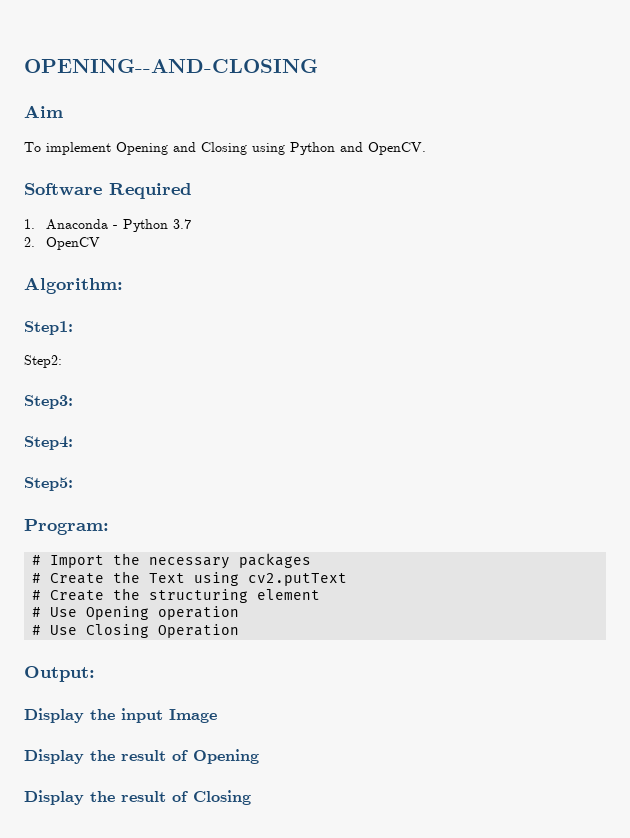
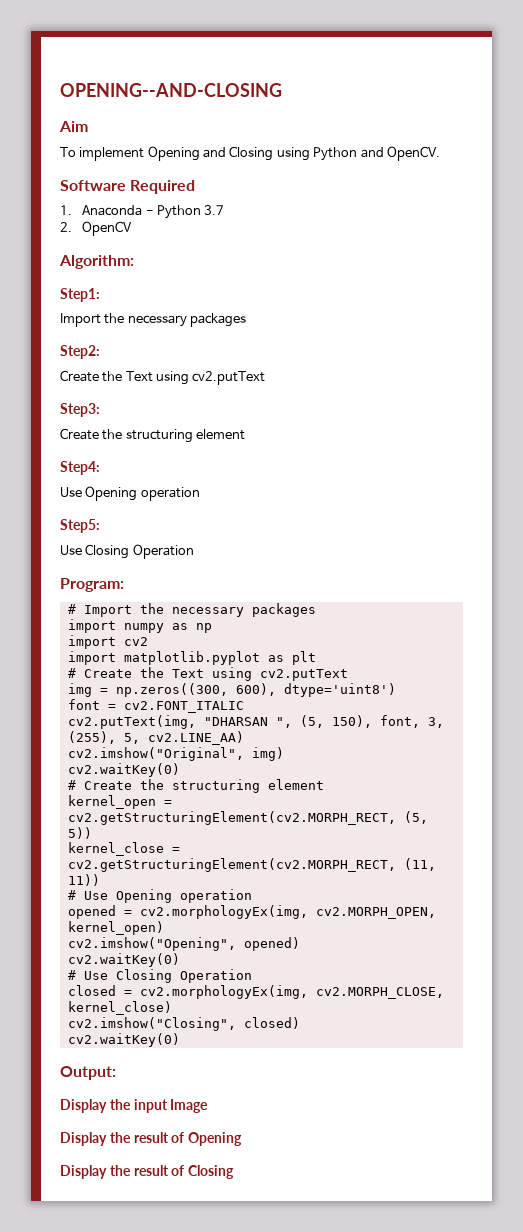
[24,355,62,368] [24,395,73,409] [24,436,73,450] [24,477,73,491] Step2: // Step3: // Step4: // Step5: -> [60,313,247,327] [60,345,100,359] [60,370,266,385] [60,403,100,417] [60,428,246,443] [60,461,100,475] [60,486,200,501] [60,519,100,533] [60,544,194,559] Import the necessary packages // Step2: // Create the Text using cv2.putText // Step3: // Create the structuring element // Step4: // Use Opening operation // Step5: // Use Closing Operation
(312, 560) none -> [67,619,212,633] [67,635,148,649] [67,651,316,665] // import numpy as np // import cv2 // import matplotlib.pyplot as plt
(348, 579) none -> [67,683,396,697] [67,699,244,713] [67,715,444,729] [67,731,244,745] [67,747,284,761] [67,763,180,777] // img = np.zeros((300, 600), dtype='uint8') // font = cv2.FONT_ITALIC // cv2.putText(img, "DHARSAN ", (5, 150), font, 3, (255), 5, cv2.LINE_AA) // cv2.imshow("Original", img) // cv2.waitKey(0)
[32,606,240,620] [32,624,240,638] # Use Opening operation // # Use Closing Operation -> [67,795,172,809] [67,811,428,825] [67,827,92,839] [67,842,180,856] [67,858,436,872] [67,874,100,886] [67,889,252,903] [67,905,436,919] [67,921,164,935] [67,937,300,951] [67,953,180,967] [67,969,252,983] [67,985,444,999] [67,1001,172,1015] [67,1017,300,1031] [67,1033,180,1047] kernel_open = cv2.getStructuringElement(cv2.MORPH_RECT, (5, 5)) // kernel_close = cv2.getStructuringElement(cv2.MORPH_RECT, (11, 11)) // # Use Opening operation // opened = cv2.morphologyEx(img, cv2.MORPH_OPEN, kernel_open) // cv2.imshow("Opening", opened) // cv2.waitKey(0) // # Use Closing Operation // closed = cv2.morphologyEx(img, cv2.MORPH_CLOSE, kernel_close) // cv2.imshow("Closing", closed) // cv2.waitKey(0)

